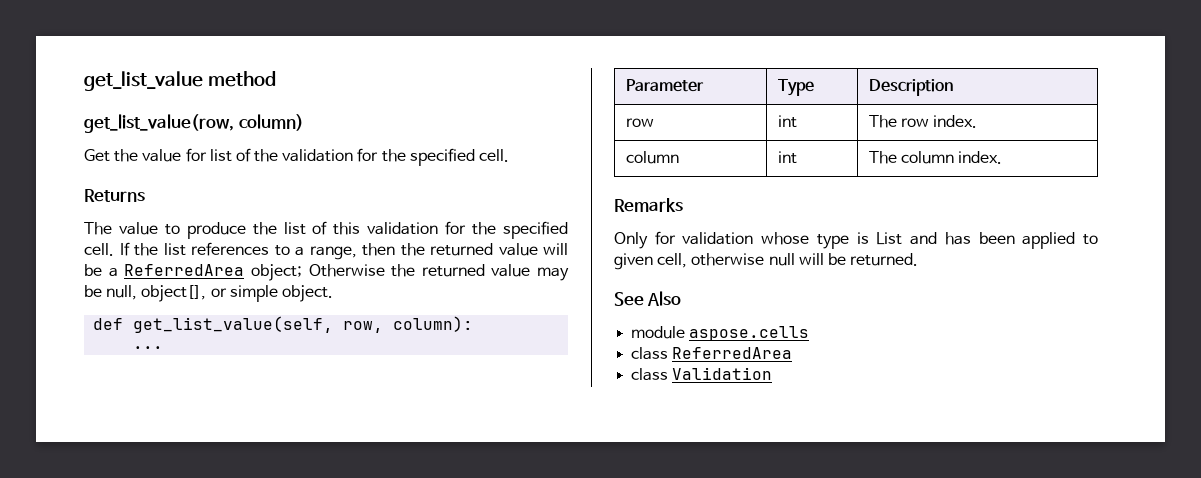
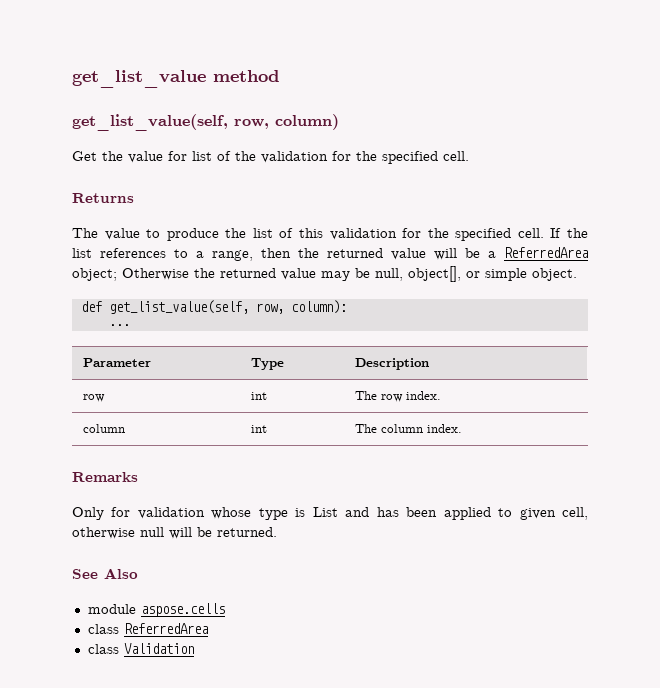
[84,114,234,133] get_list_value(row, -> [72,114,269,131] get_list_value(self, row,

